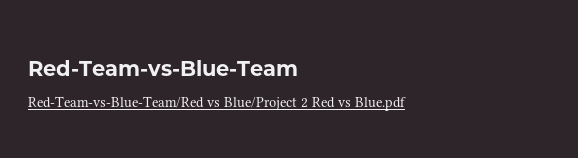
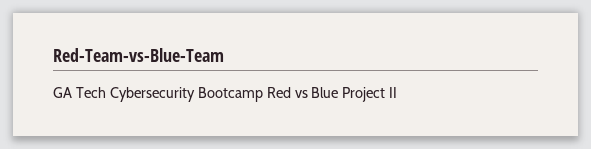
[28,96,406,111] Red-Team-vs-Blue-Team/Red vs Blue/Project 2 Red vs Blue.pdf -> [53,87,398,102] GA Tech Cybersecurity Bootcamp Red vs Blue Project II

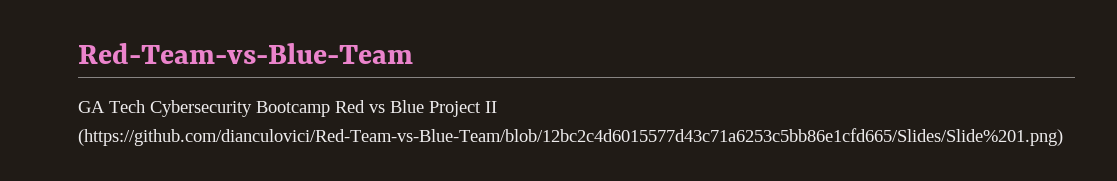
(398, 92) none -> [78,128,1063,146] (https://github.com/dianculovici/Red-Team-vs-Blue-Team/blob/12bc2c4d6015577d43c71a6253c5bb86e1cfd665/Slides/Slide%201.png)

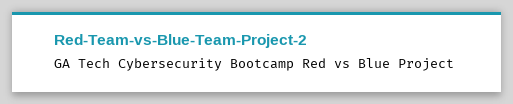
[78,43,413,64] Red-Team-vs-Blue-Team -> [54,34,307,48] Red-Team-vs-Blue-Team-Project-2
[485,101,497,113] [78,128,1063,146] II (https://github.com/dianculovici/Red-Team-vs-Blue-Team/blob/12bc2c4d6015577d43c71a6253c5bb86e1cfd665/Slides/Slide%201.png) -> (454, 64) none

